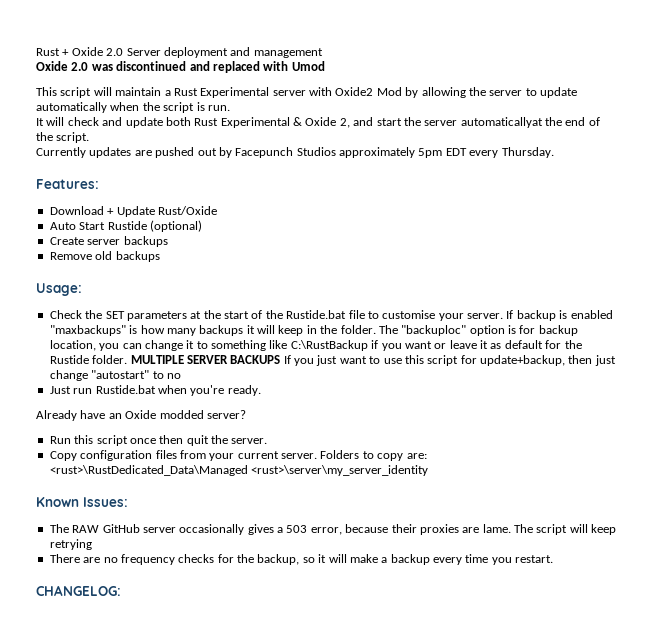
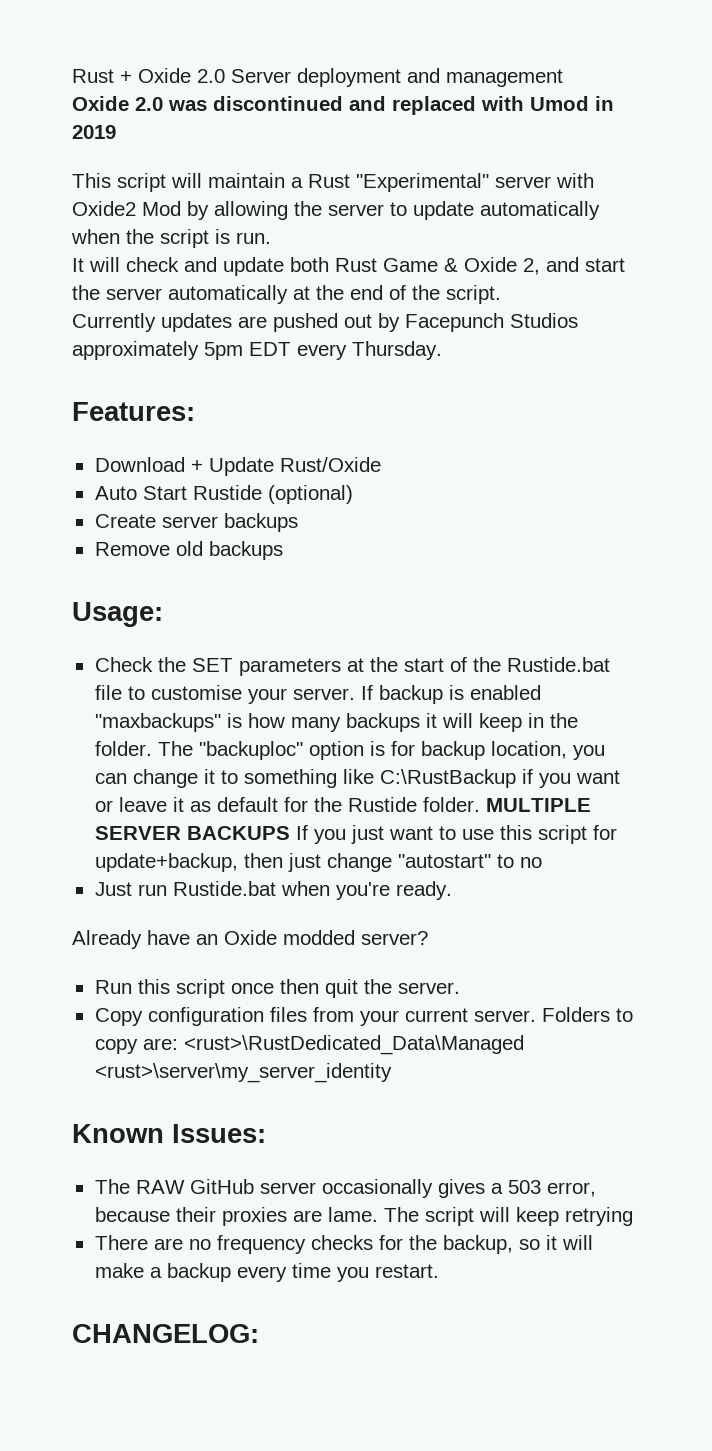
(325, 66) none -> [595,96,614,111] [72,125,116,139] in 2019
[200,87,270,98] Experimental -> [356,173,489,192] "Experimental"
[220,117,290,128] Experimental -> [383,258,438,272] Game
[460,117,543,128] automaticallyat -> [168,285,310,304] automatically at

